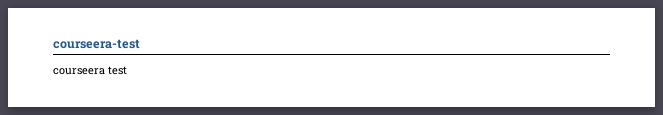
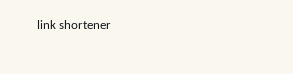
[53,39,140,49] [53,66,127,75] courseera-test // courseera test -> [37,20,112,29] link shortener

